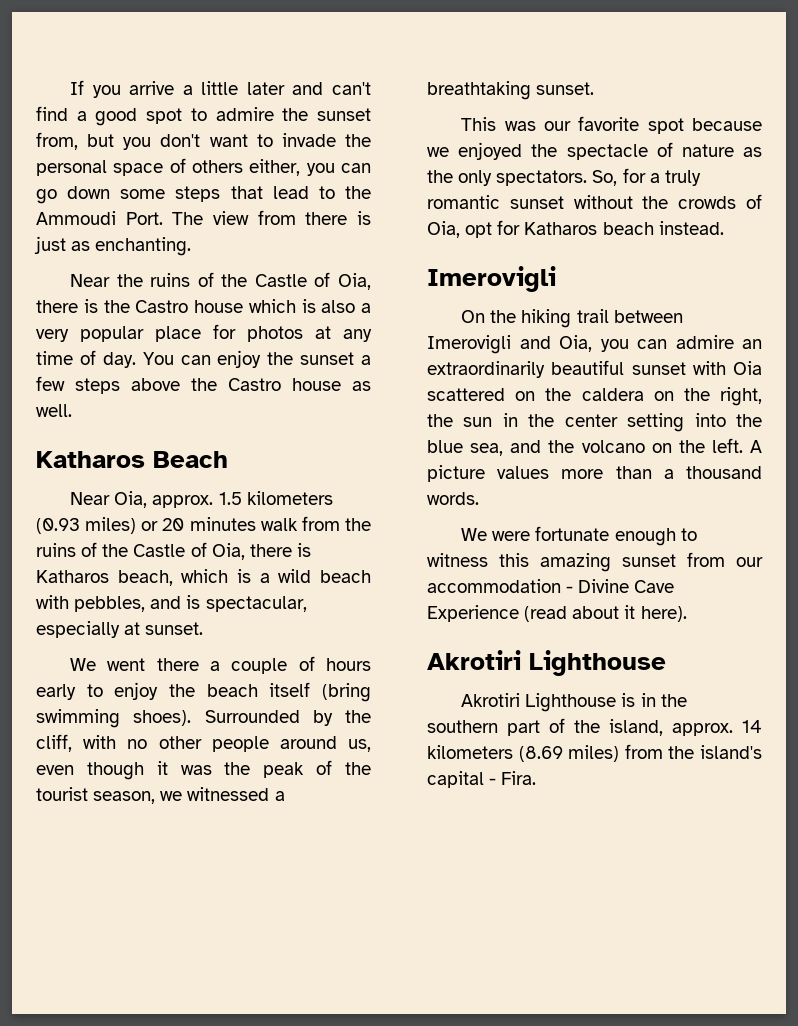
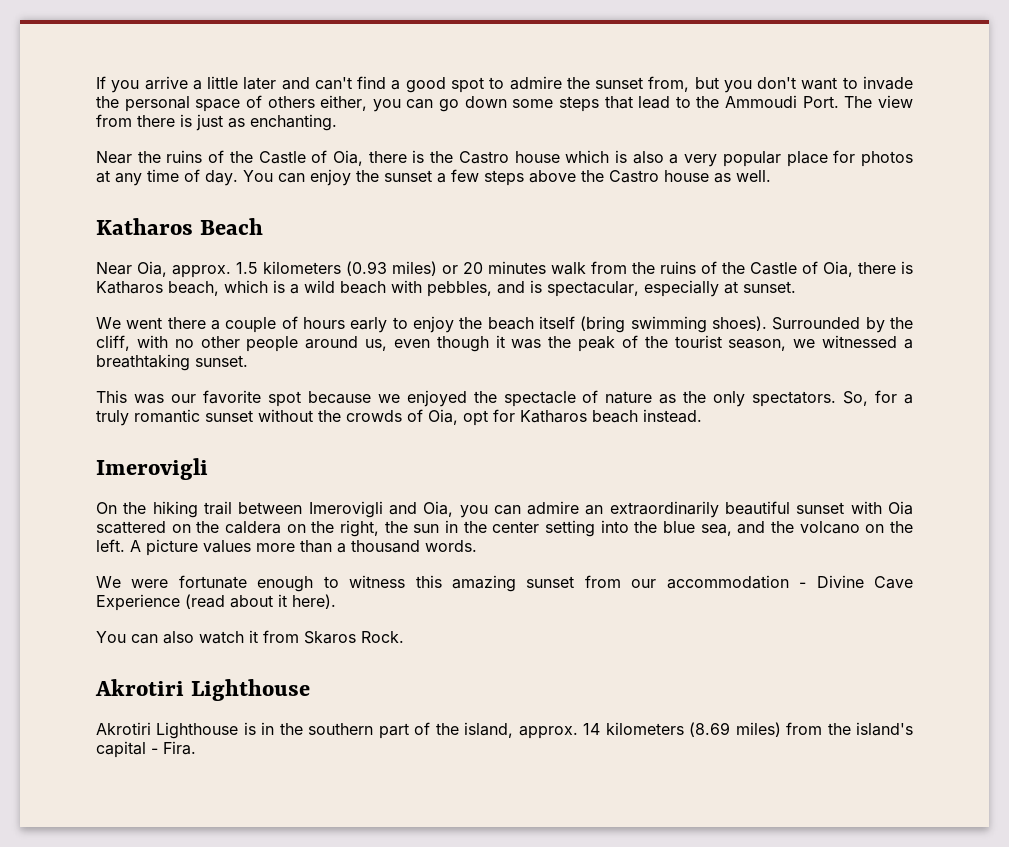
(687, 614) none -> [96,630,404,644] // You can also watch it from Skaros Rock.

